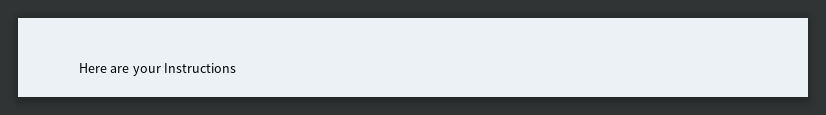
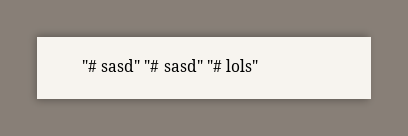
[79,63,237,76] Here are your Instructions -> [82,59,258,72] "# sasd" "# sasd" "# lols"

